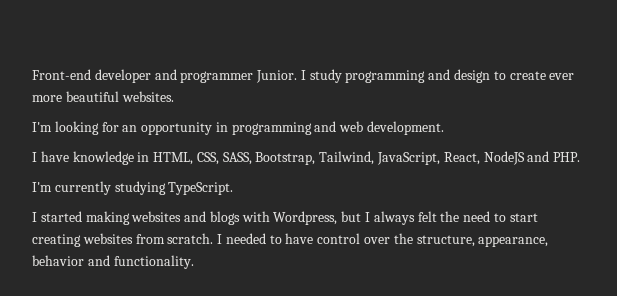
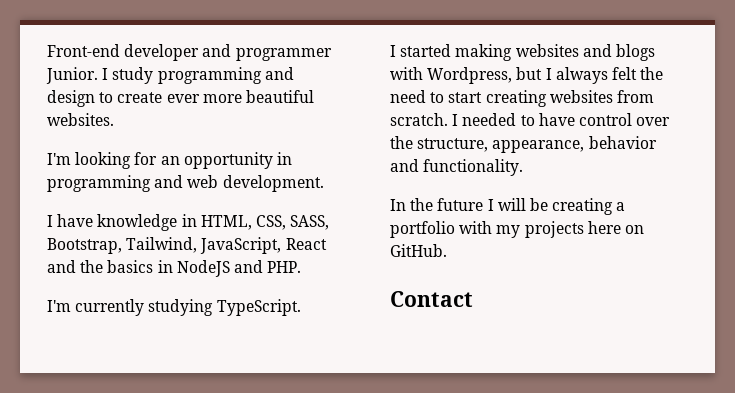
[443,152,480,165] React, -> [285,238,327,250] [47,260,173,273] React and the basics in
(194, 262) none -> [390,198,626,215] [390,221,644,238] [390,244,447,257] [390,291,473,307] // In the future I will be creating a portfolio with my projects here on GitHub. // Contact

